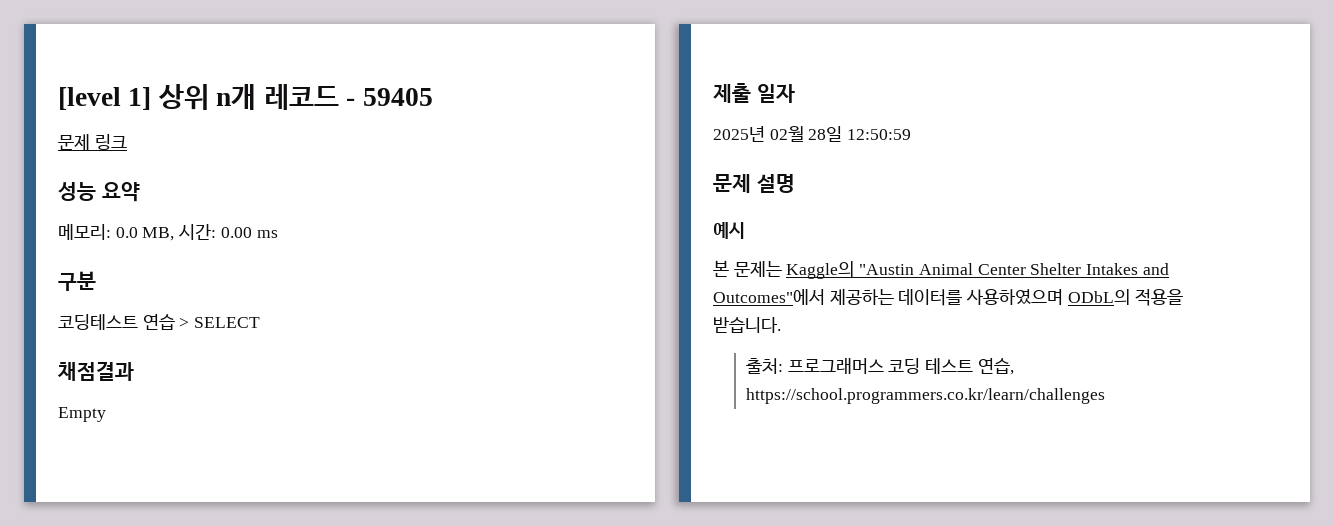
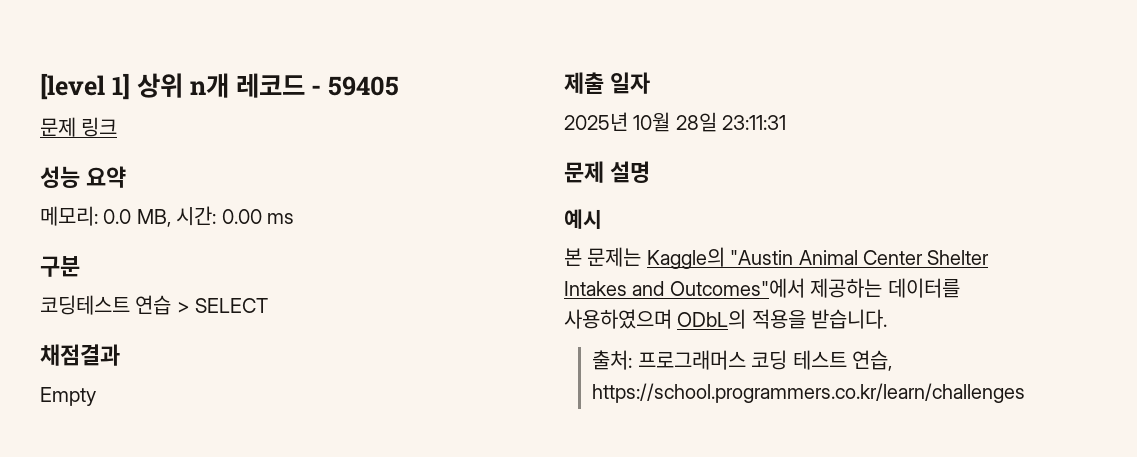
[769,126,912,142] 02월 28일 12:50:59 -> [633,112,787,132] 10월 28일 23:11:31

